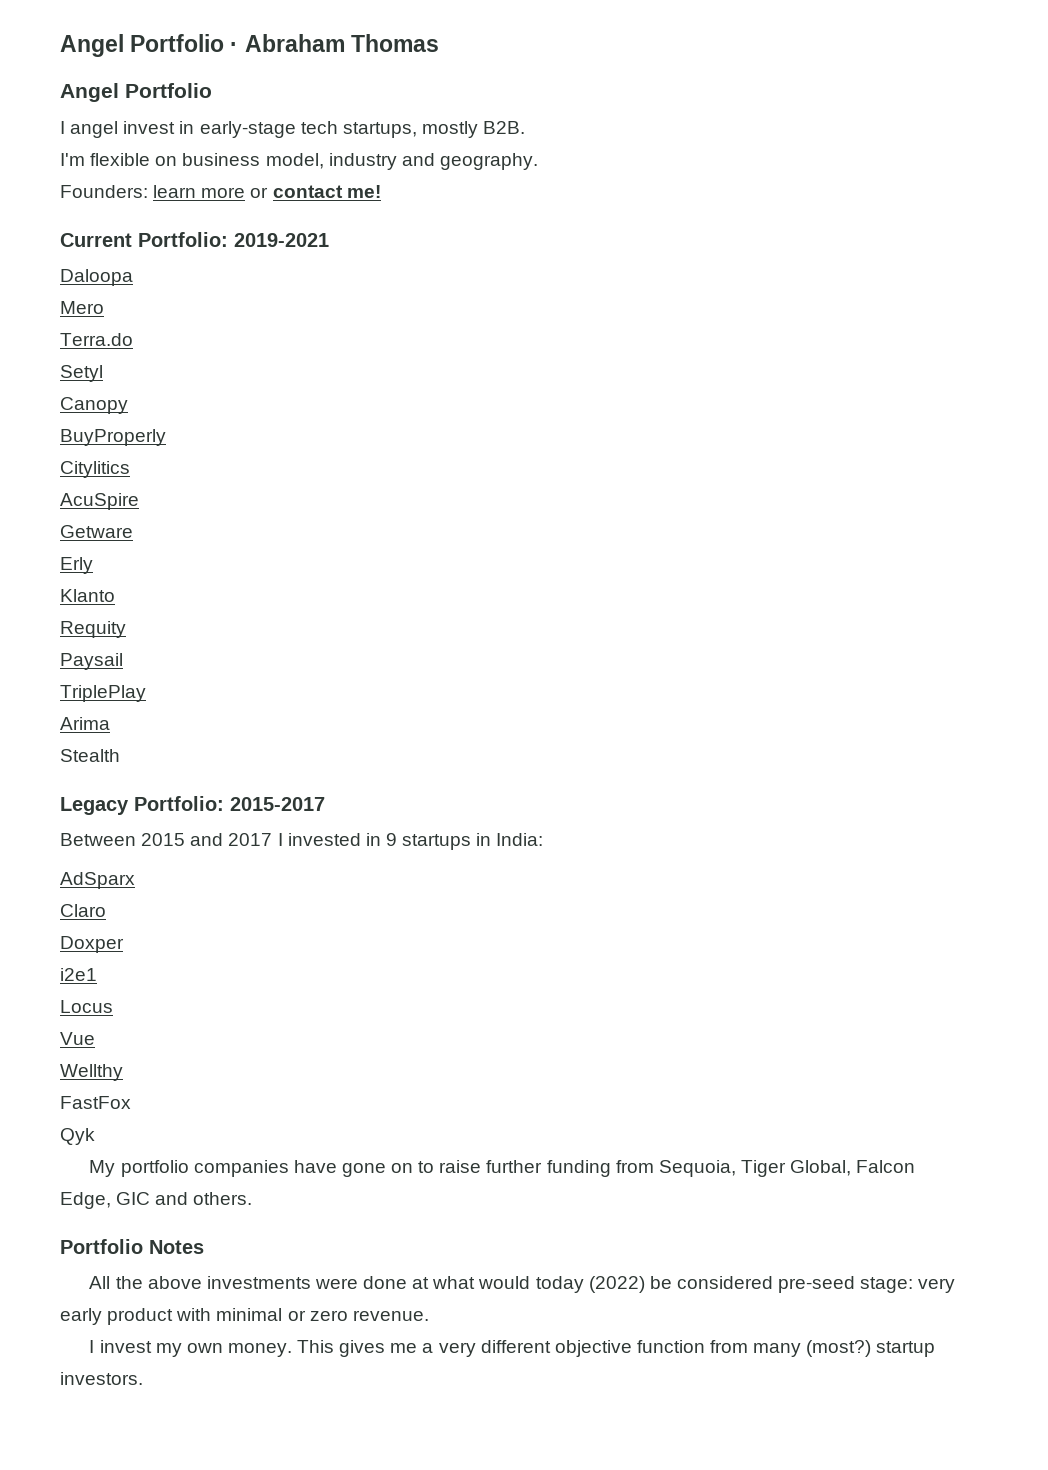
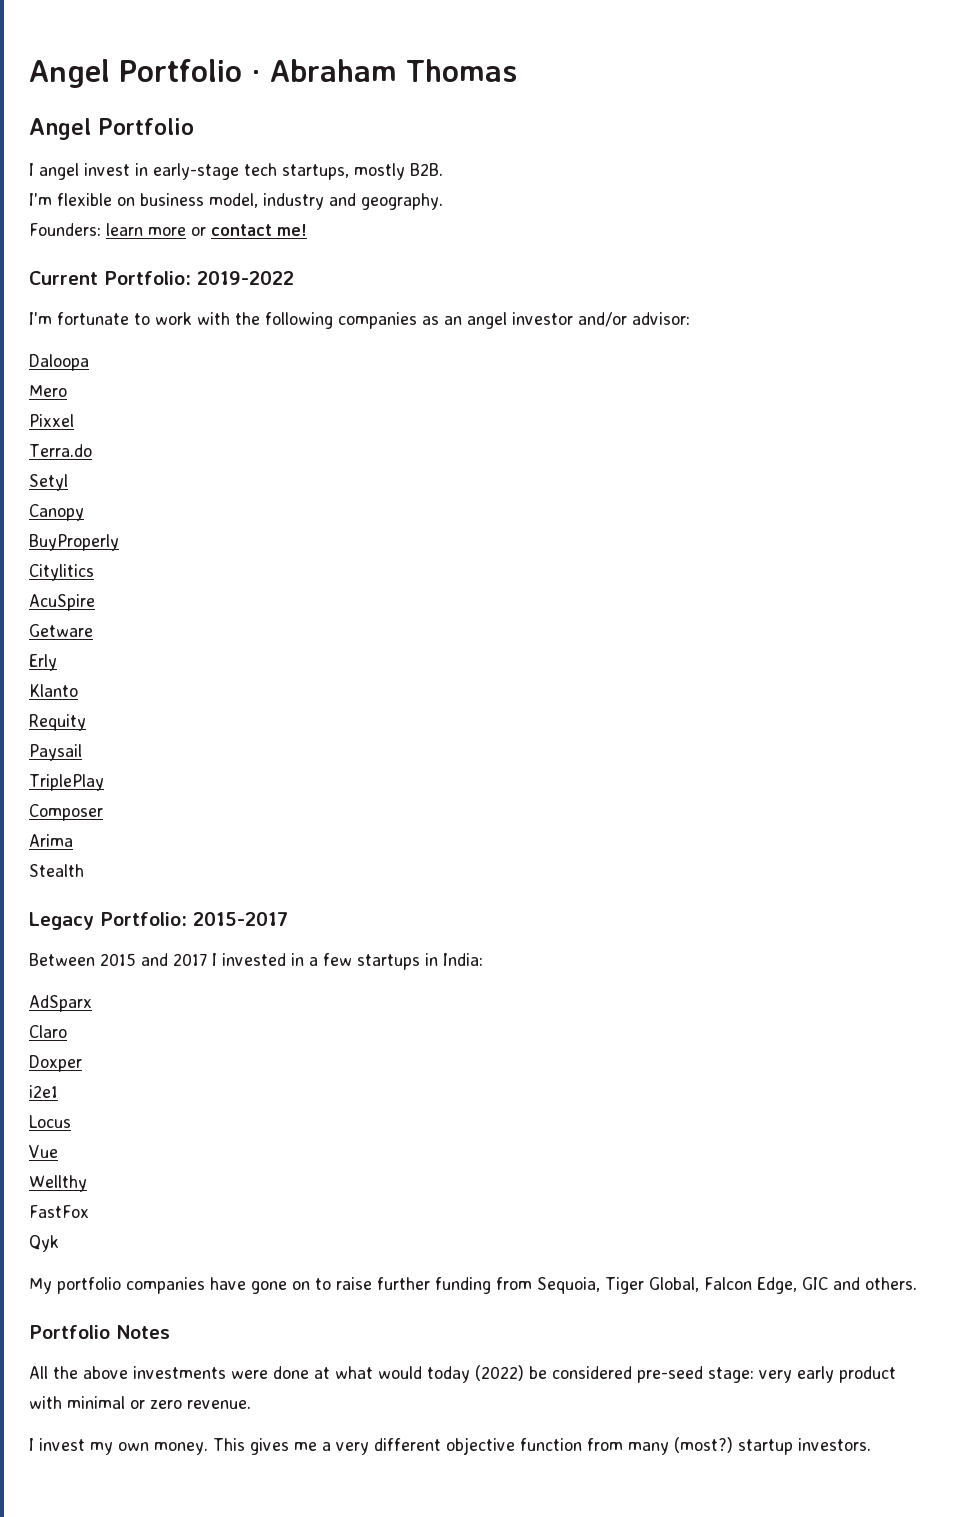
[234,233,329,247] 2019-2021 -> [197,271,294,285] [29,312,690,329] 2019-2022 // I'm fortunate to work with the following companies as an angel investor and/or advisor:
(104, 307) none -> [29,414,74,427] // Pixxel
(146, 693) none -> [29,804,103,821] // Composer
[385,833,397,846] 9 -> [309,953,352,966] a few

